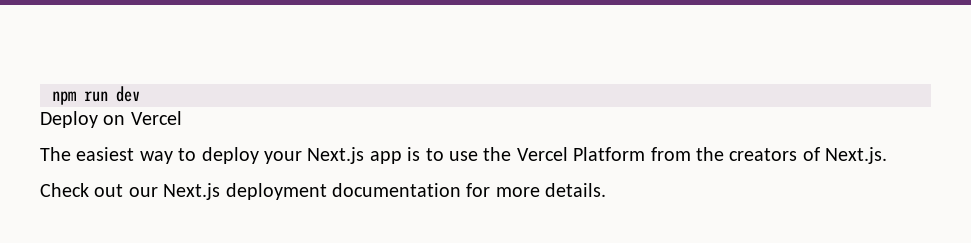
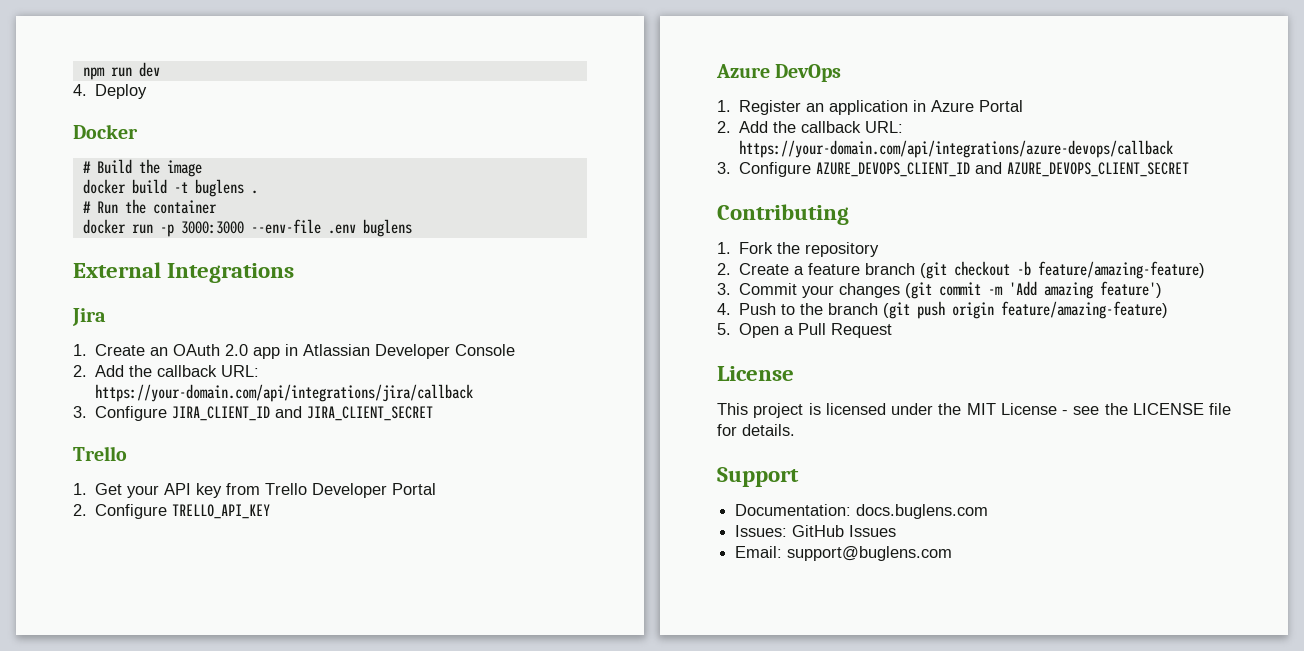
(140, 94) none -> [73,84,87,96] 4.
[103,111,182,125] [40,147,888,164] [40,183,607,200] on Vercel // The easiest way to deploy your Next.js app is to use the Vercel Platform from the creators of Next.js. // Check out our Next.js deployment documentation for more details. -> [73,124,138,139] [82,159,202,177] [82,179,258,197] [82,199,217,214] [82,219,412,237] [73,262,295,283] [72,308,106,326] [73,344,516,359] [73,365,260,377] [95,384,474,402] [73,406,434,421] [73,446,127,461] [73,483,437,498] [73,504,271,519] [716,64,842,82] [717,100,1024,115] [717,121,904,133] [739,140,1174,158] [717,162,1190,177] [717,204,849,225] [717,242,880,257] [717,261,1206,279] [717,281,1163,299] [717,301,1169,319] [717,323,893,338] [717,366,794,381] [717,403,1231,418] [717,424,795,436] [717,467,799,487] [735,504,989,519] [735,525,897,537] [735,546,953,561] // Docker // # Build the image // docker build -t buglens . // # Run the container // docker run -p 3000:3000 --env-file .env buglens // External Integrations // Jira // 1. Create an OAuth 2.0 app in Atlassian Developer Console // 2. Add the callback URL: https://your-domain.com/api/integrations/jira/callback // 3. Configure JIRA_CLIENT_ID and JIRA_CLIENT_SECRET // Trello // 1. Get your API key from Trello Developer Portal // 2. Configure TRELLO_API_KEY // Azure DevOps // 1. Register an application in Azure Portal // 2. Add the callback URL: https://your-domain.com/api/integrations/azure-devops/callback // 3. Configure AZURE_DEVOPS_CLIENT_ID and AZURE_DEVOPS_CLIENT_SECRET // Contributing // 1. Fork the repository // 2. Create a feature branch (git checkout -b feature/amazing-feature) // 3. Commit your changes (git commit -m 'Add amazing feature') // 4. Push to the branch (git push origin feature/amazing-feature) // 5. Open a Pull Request // License // This project is licensed under the MIT License - see the LICENSE file for details. // Support // Documentation: docs.buglens.com // Issues: GitHub Issues // Email: support@buglens.com

